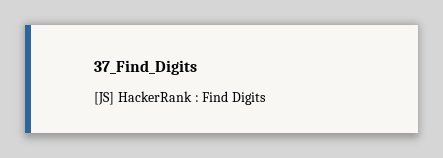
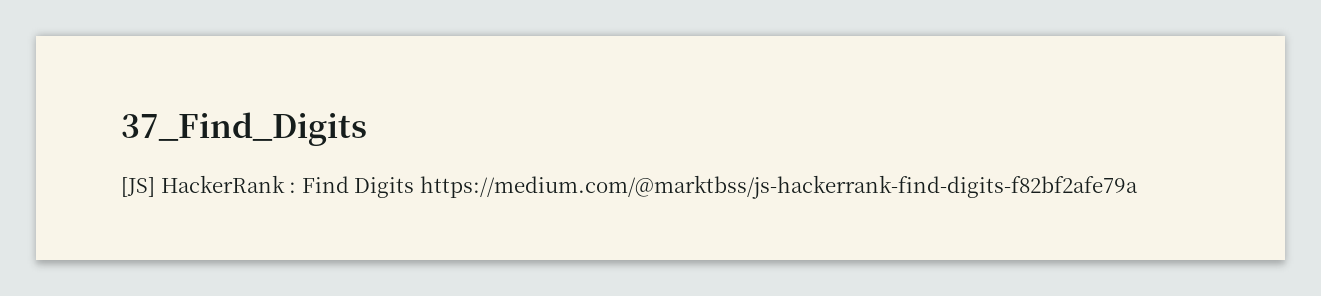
(267, 98) none -> [419,175,1138,199] https://medium.com/@marktbss/js-hackerrank-find-digits-f82bf2afe79a

